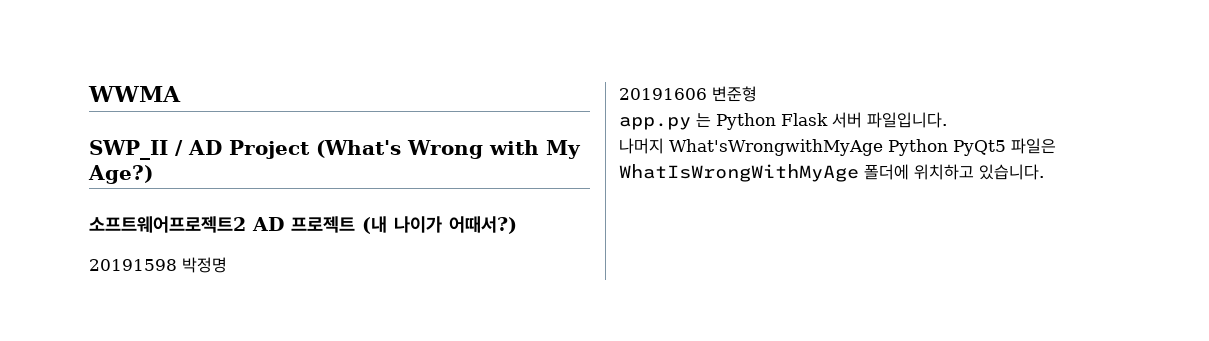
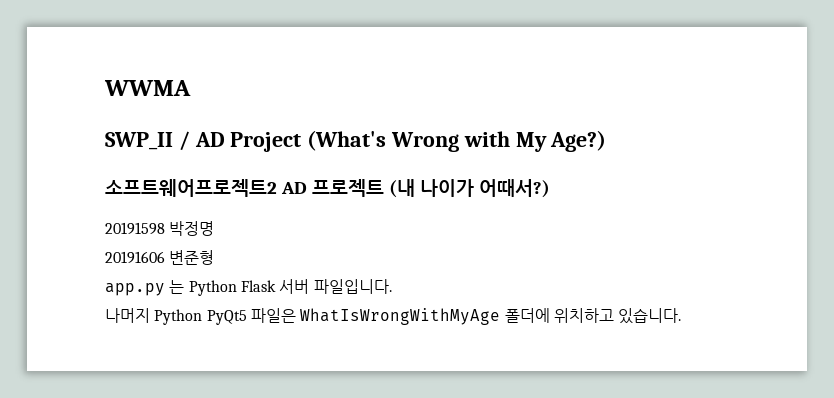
[669,139,883,156] What'sWrongwithMyAge -> (150, 315) none

